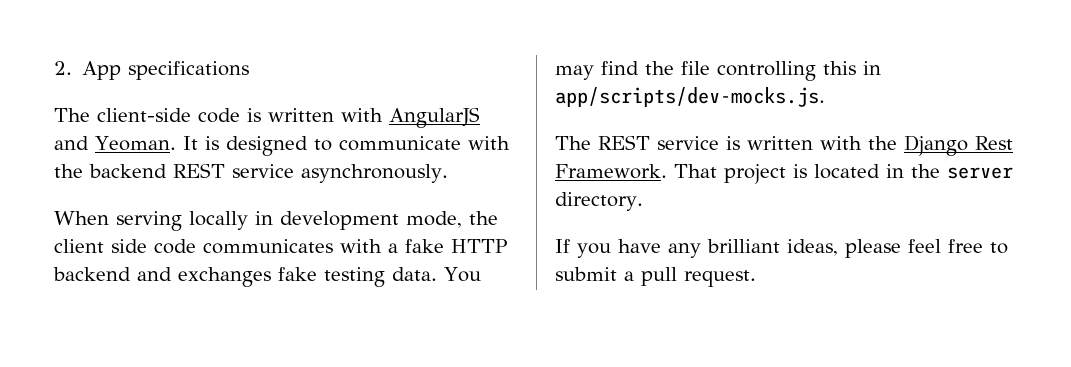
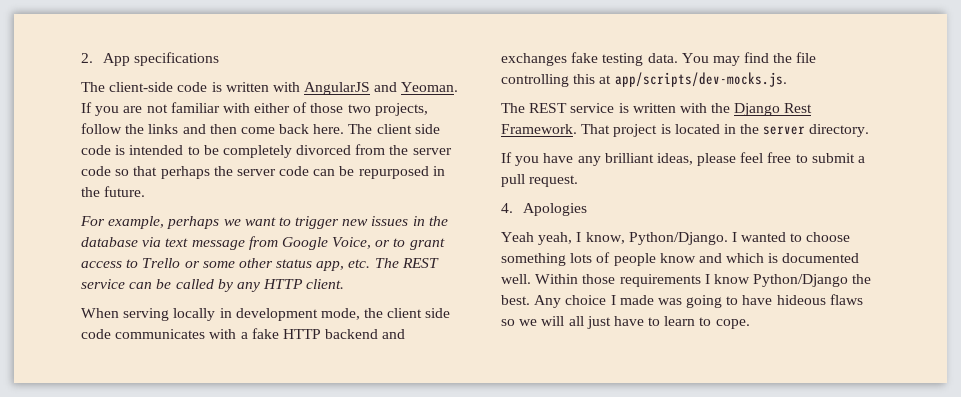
[182,136,510,156] [54,163,448,183] It is designed to communicate with the backend REST service asynchronously. -> [81,102,428,116] [81,123,440,134] [81,144,452,158] [81,166,445,179] [81,186,146,197] [80,216,448,229] [81,236,445,250] [81,258,439,271] [81,279,345,292] If you are not familiar with either of those two projects, follow the links and then come back here. The client side code is intended to be completely divorced from the server code so that perhaps the server code can be repurposed in the future. // For example, perhaps we want to trigger new issues in the database via text message from Google Voice, or to grant access to Trello or some other status app, etc. The REST service can be called by any HTTP client.
[863,61,881,75] in -> [599,75,612,84] at
(756, 278) none -> [501,203,588,216] [501,232,851,245] [501,252,860,266] [501,274,872,287] [501,294,863,308] [501,316,750,329] // 4. Apologies // Yeah yeah, I know, Python/Django. I wanted to choose something lots of people know and which is documented well. Within those requirements I know Python/Django the best. Any choice I made was going to have hideous flaws so we will all just have to learn to cope.

